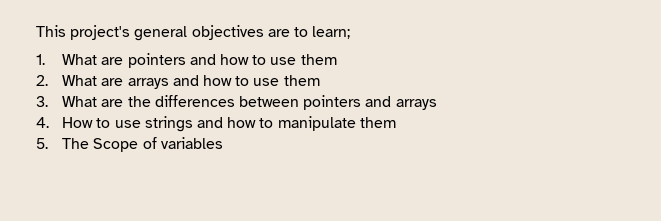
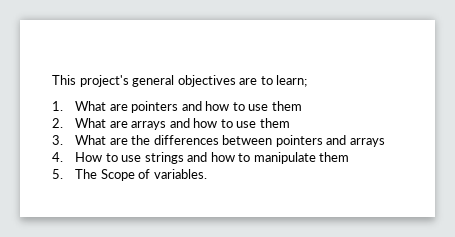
[160,137,223,149] variables -> [153,169,207,179] variables.

